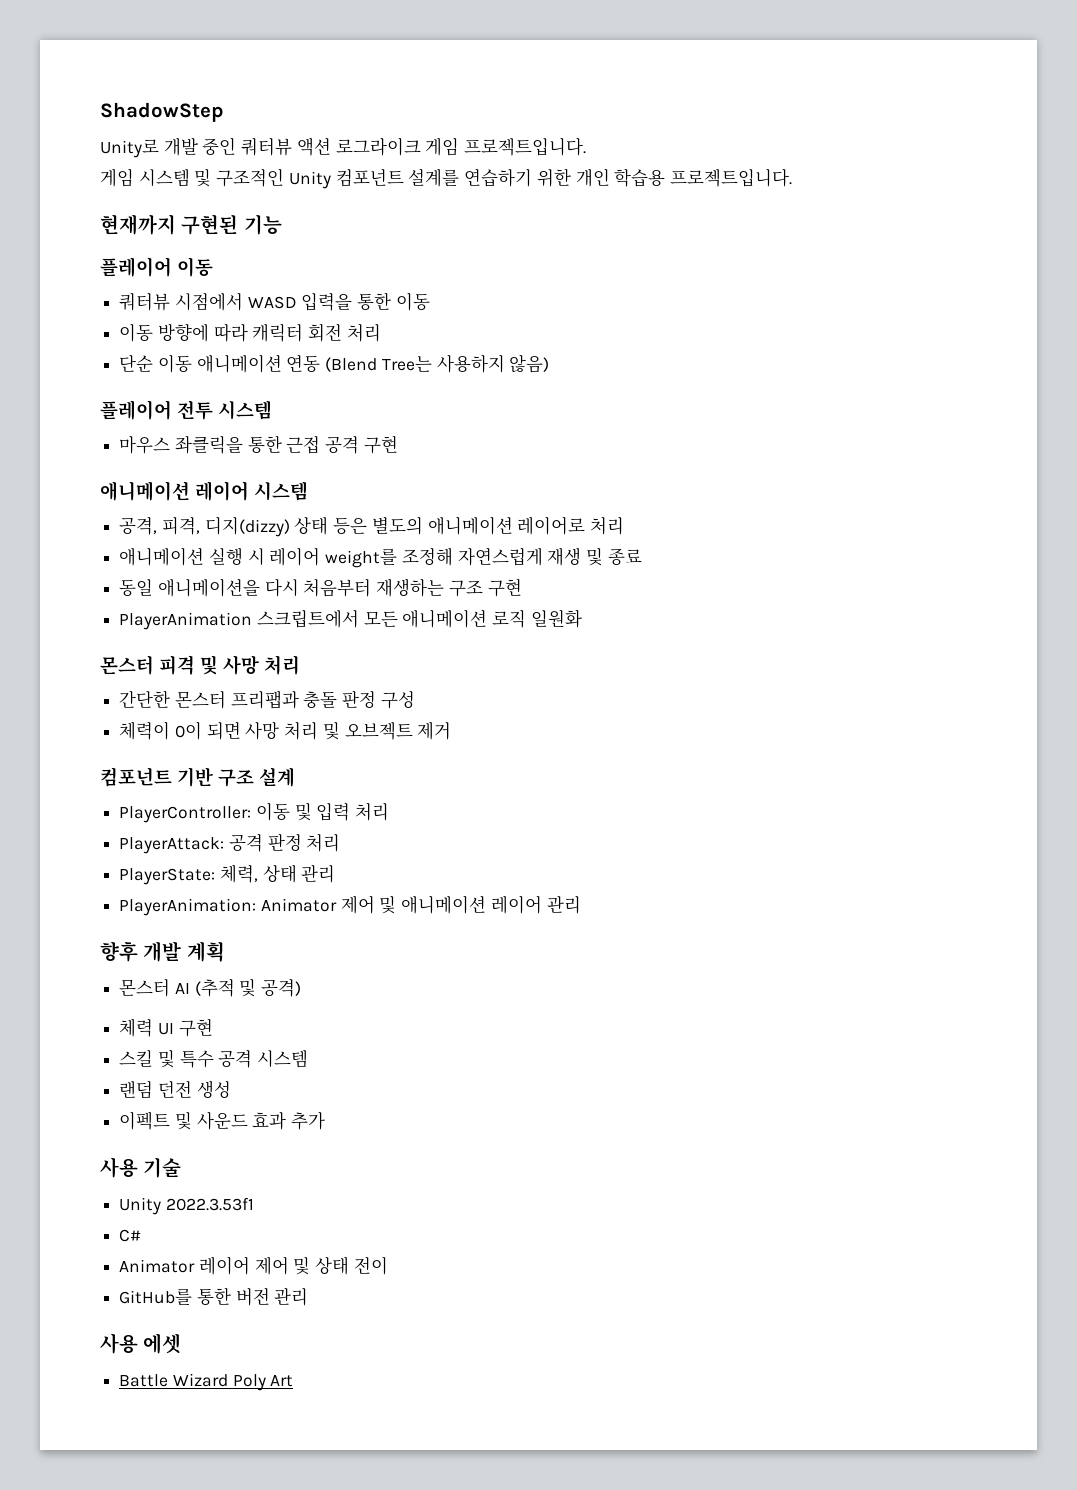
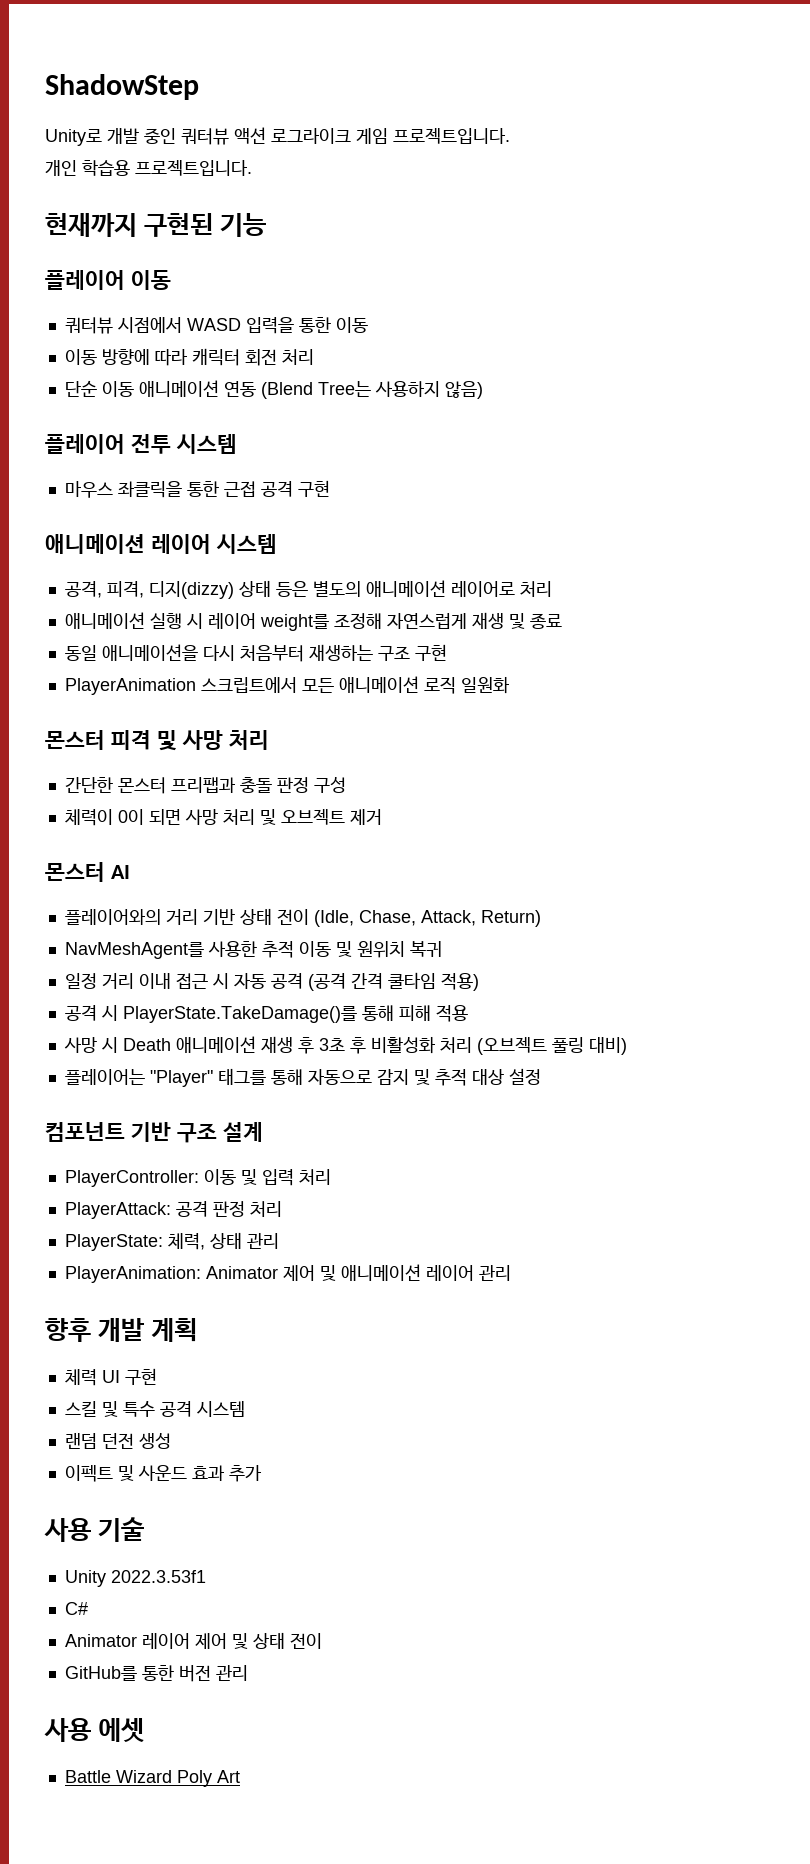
[100,168,571,189] 게임 시스템 및 구조적인 Unity 컴포넌트 설계를 연습하기 위한 -> (510, 136) none
(452, 730) none -> [45,862,130,882] [64,908,541,927] [64,941,442,959] [64,972,479,991] [64,1005,468,1023] [63,1036,627,1055] [64,1068,541,1087] // 몬스터 AI // 플레이어와의 거리 기반 상태 전이 (Idle, Chase, Attack, Return) // NavMeshAgent를 사용한 추적 이동 및 원위치 복귀 // 일정 거리 이내 접근 시 자동 공격 (공격 간격 쿨타임 적용) // 공격 시 PlayerState.TakeDamage()를 통해 피해 적용 // 사망 시 Death 애니메이션 재생 후 3초 후 비활성화 처리 (오브젝트 풀링 대비) // 플레이어는 "Player" 태그를 통해 자동으로 감지 및 추적 대상 설정
[119,979,302,997] // 몬스터 AI (추적 및 공격) -> (197, 1330) none

